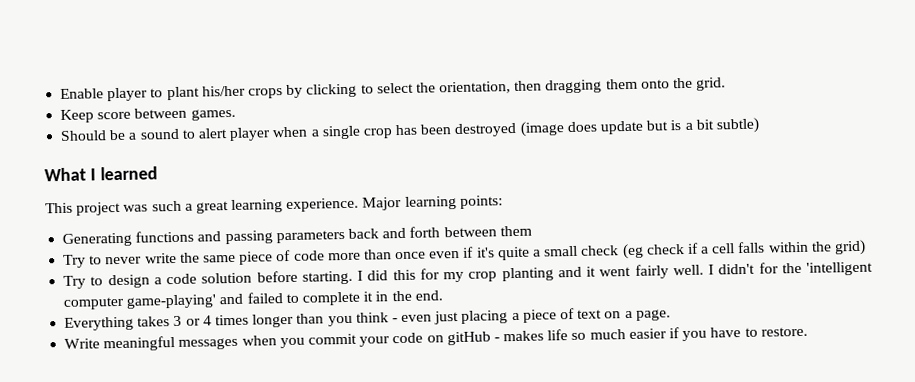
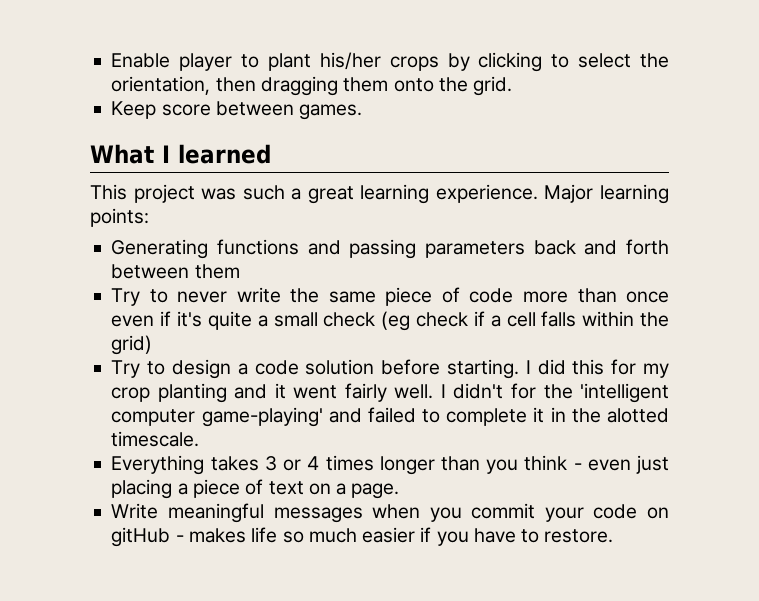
[60,117,760,142] // Should be a sound to alert player when a single crop has been destroyed (image does update but is a bit subtle) -> (363, 112) none
[414,290,443,301] end. -> [607,408,669,423] [111,431,200,447] alotted timescale.

